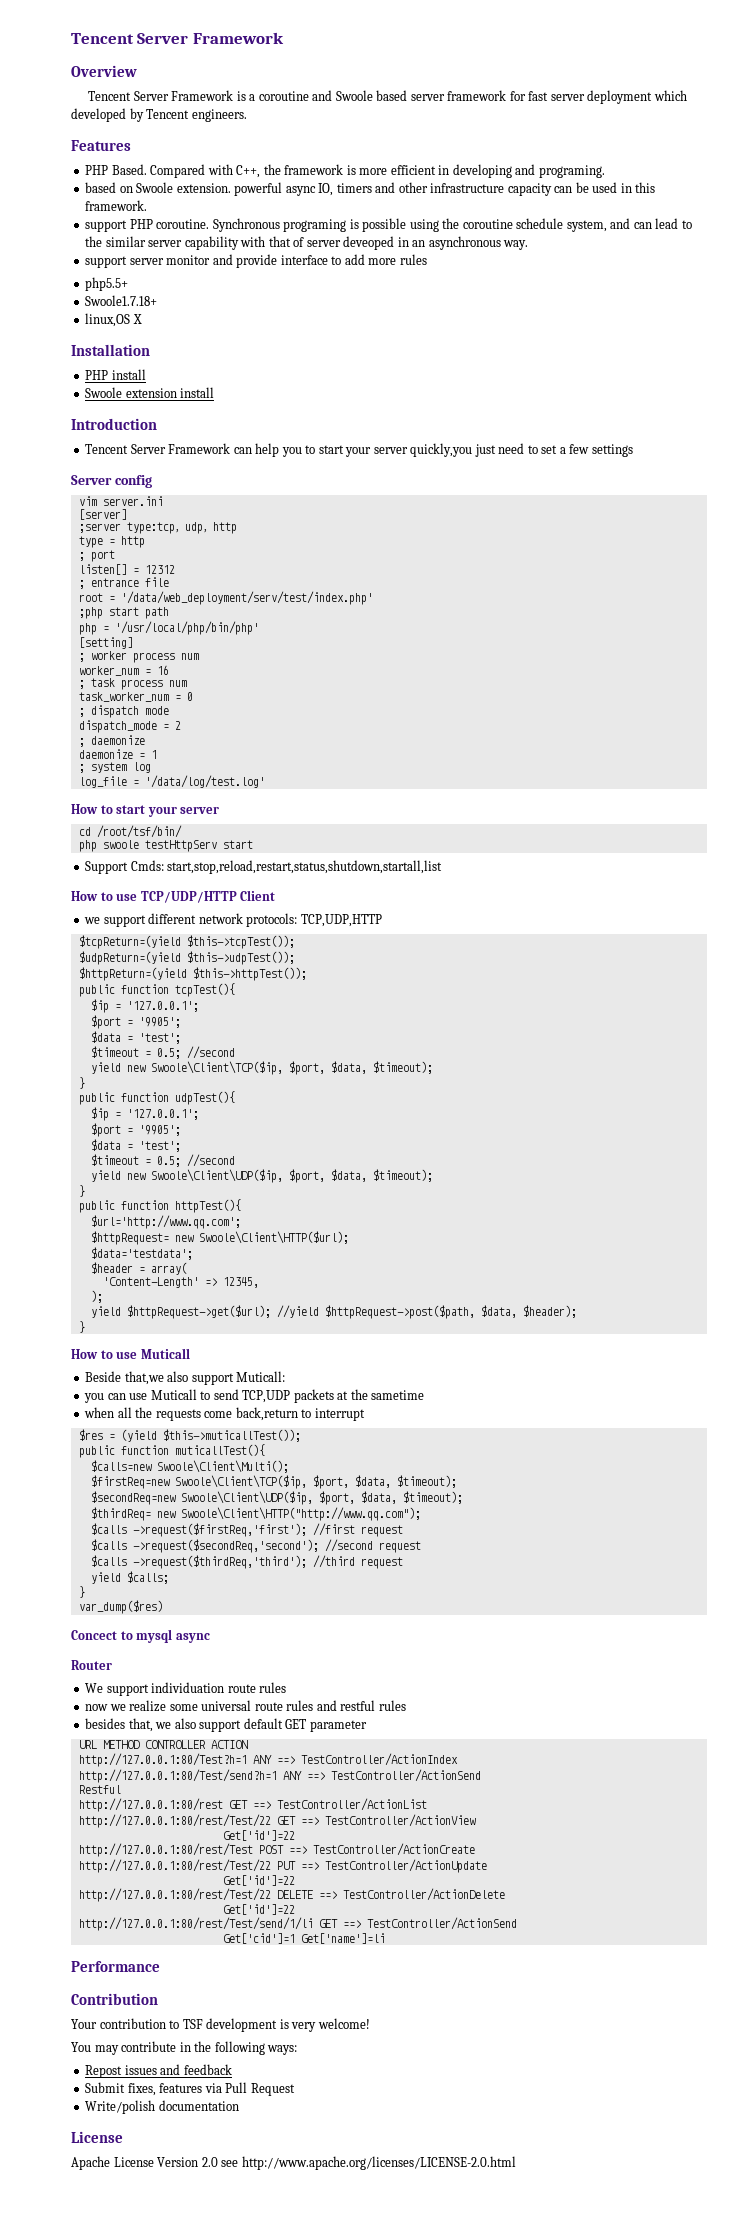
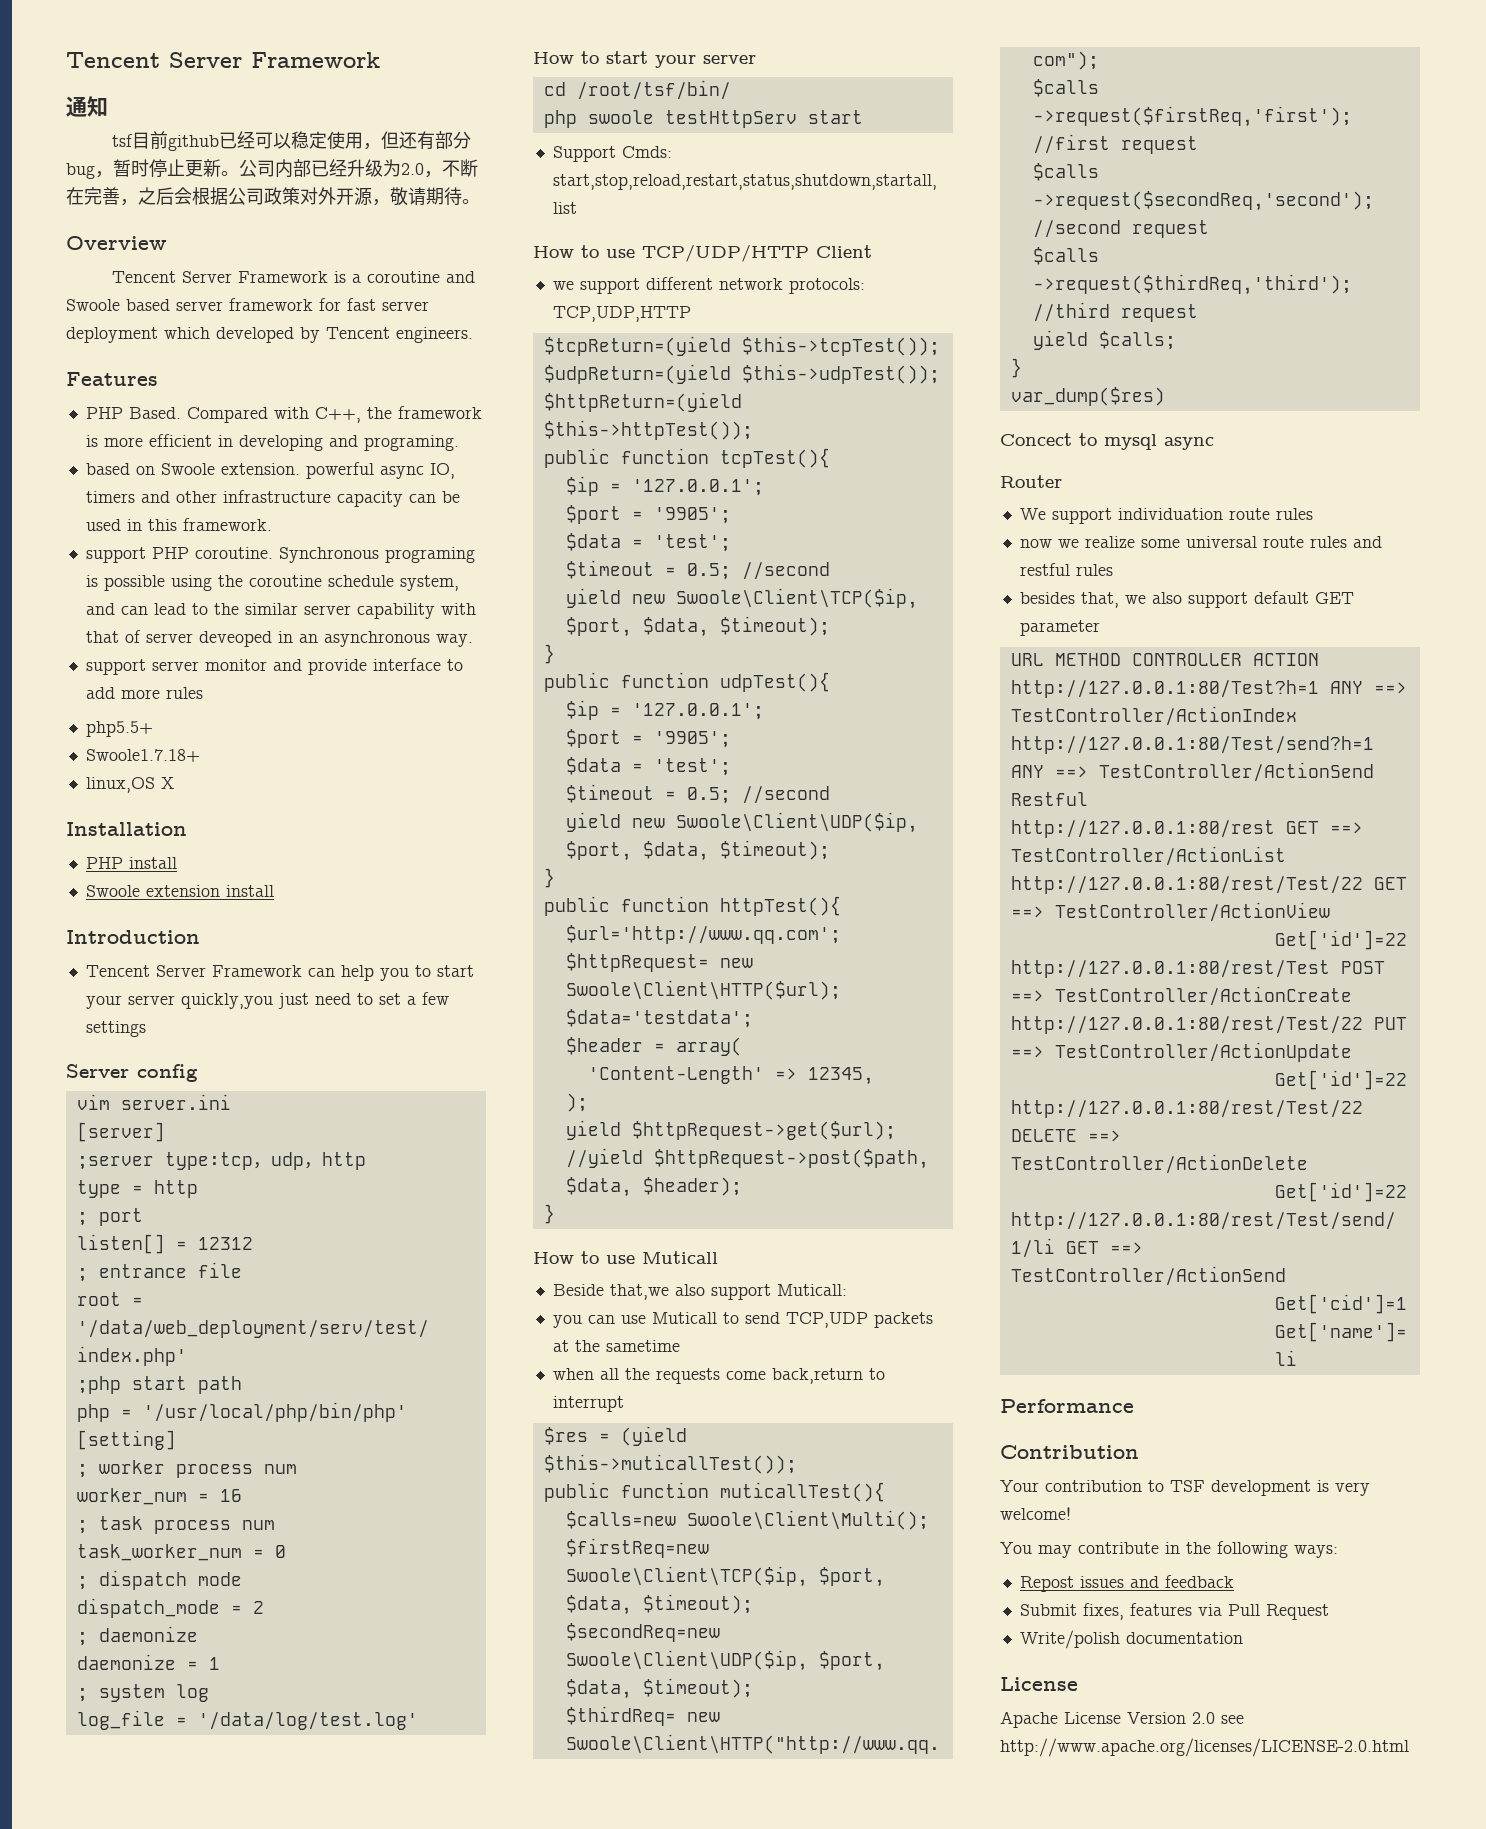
[71,32,284,44] Tencent Server Framework -> [66,52,380,68] [66,96,108,117] [111,131,471,151] [66,159,478,179] [66,187,480,206] Tencent Server Framework // 通知 // tsf目前github已经可以稳定使用，但还有部分bug，暂时停止更新。公司内部已经升级为2.0，不断在完善，之后会根据公司政策对外开源，敬请期待。

